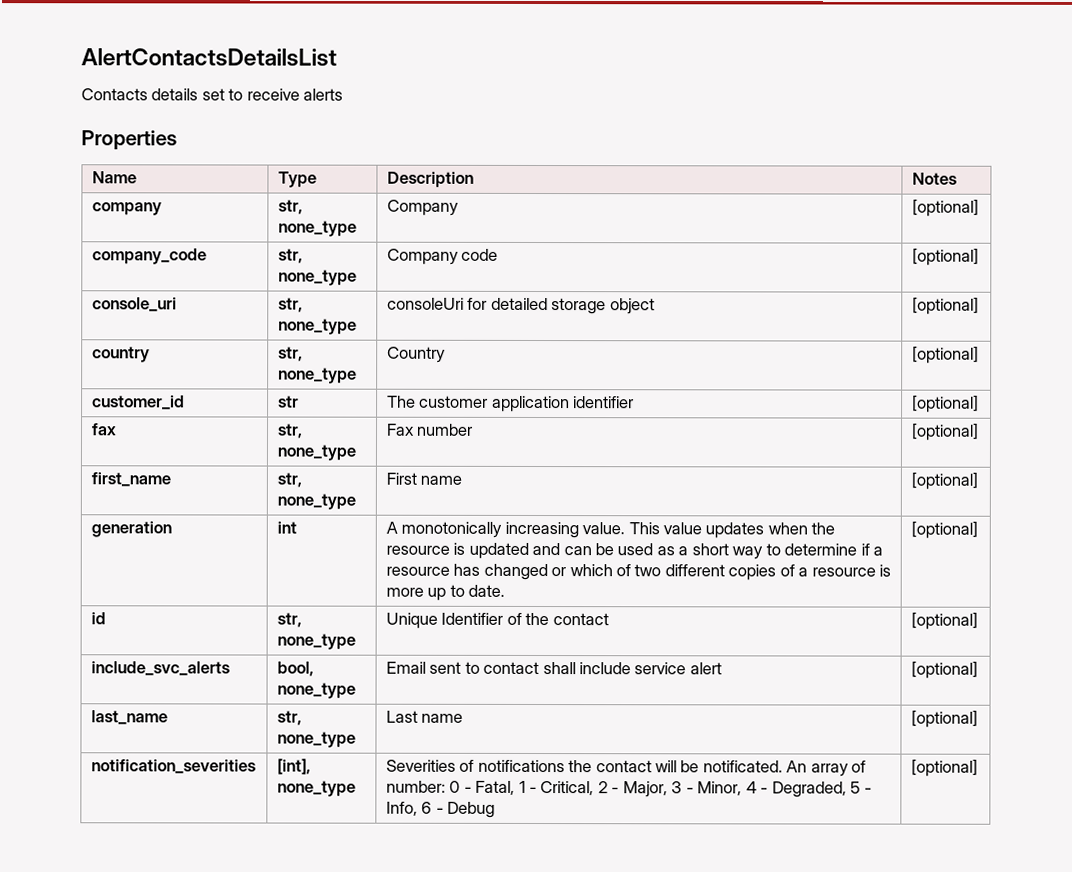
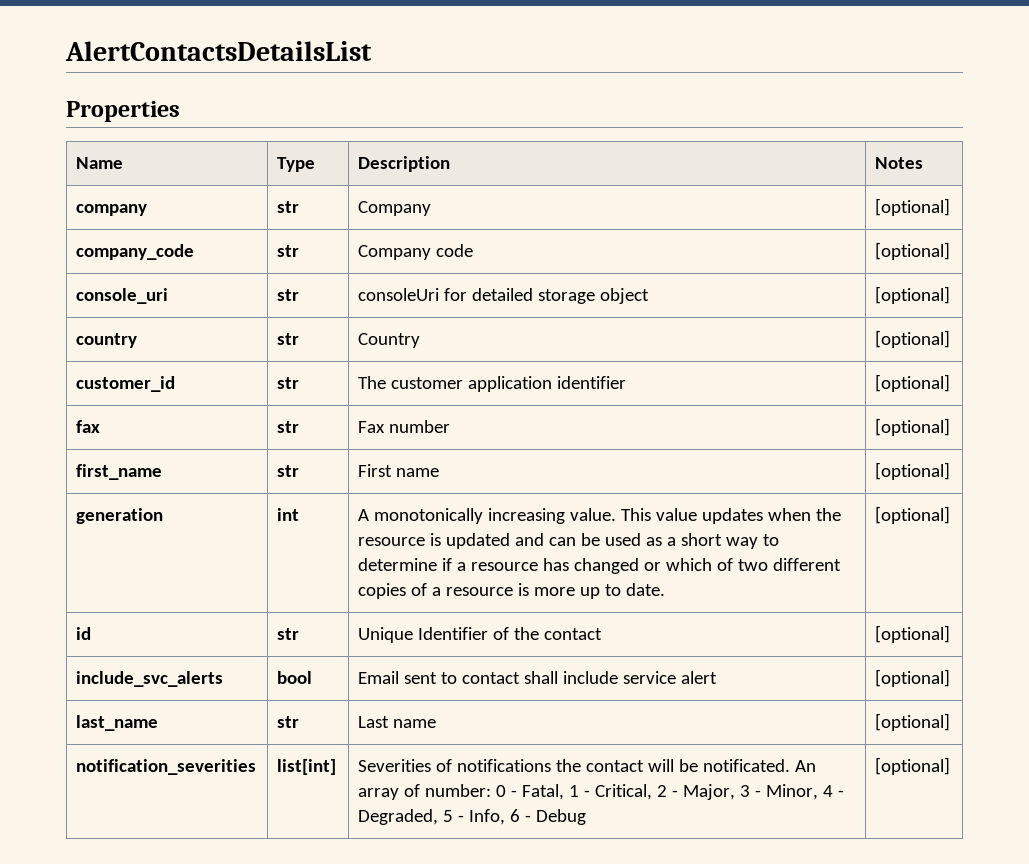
[81,88,344,101] // Contacts details set to receive alerts -> (372, 51) none
[277,199,303,215] [277,220,357,237] str, none_type -> [277,201,300,213] str
[277,248,303,264] [277,269,357,286] str, none_type -> [277,245,300,257] str
[277,297,303,313] [277,318,357,335] str, none_type -> [277,289,300,301] str
[277,346,303,362] [277,367,357,384] str, none_type -> [277,333,300,345] str
[276,423,303,439] [276,444,356,461] str, none_type -> [277,421,300,433] str
[276,472,302,488] [276,493,356,510] str, none_type -> [277,465,300,477] str
[276,612,302,628] [276,633,356,650] str, none_type -> [277,628,300,640] str
[276,661,314,677] [276,682,356,699] bool, none_type -> [277,671,313,684] bool
[276,710,302,726] [276,731,356,748] str, none_type -> [277,716,300,728] str
[276,758,311,775] [276,780,356,797] [int], none_type -> [277,759,337,775] list[int]

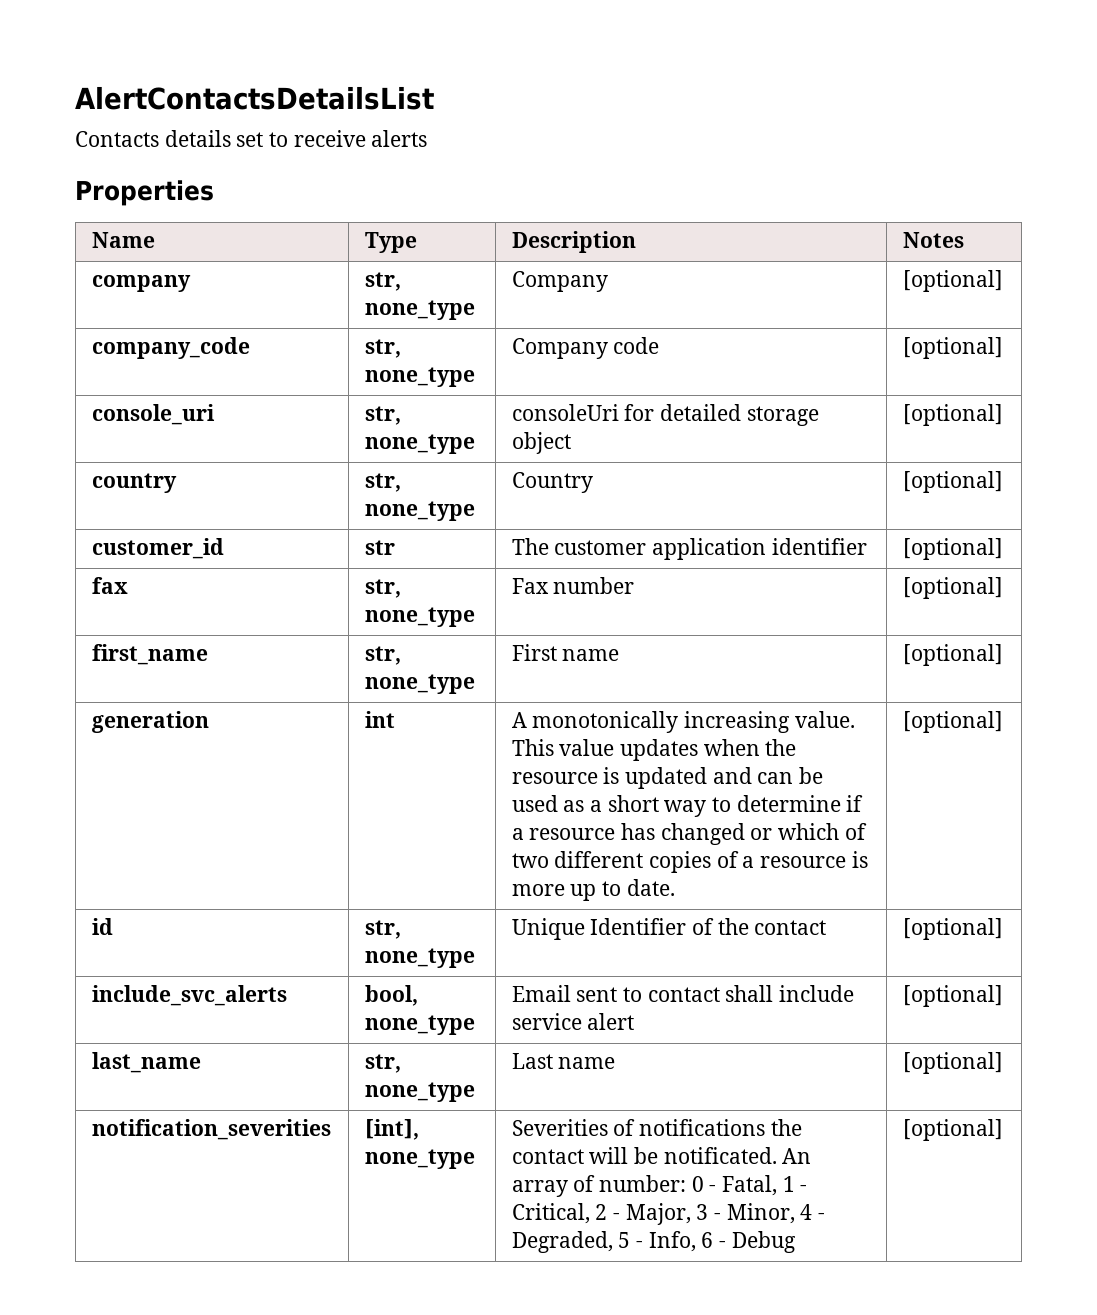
(372, 51) none -> [75,130,428,147] // Contacts details set to receive alerts
[277,201,300,213] str -> [364,272,401,291] [364,300,475,320] str, none_type
[277,245,300,257] str -> [364,339,401,358] [364,367,475,387] str, none_type
[277,289,300,301] str -> [364,406,401,425] [364,434,475,454] str, none_type
[277,333,300,345] str -> [364,473,401,492] [364,501,475,521] str, none_type
[277,421,300,433] str -> [364,579,401,598] [364,607,475,627] str, none_type
[277,465,300,477] str -> [364,646,401,665] [364,674,475,694] str, none_type
[277,628,300,640] str -> [364,920,401,939] [364,948,475,968] str, none_type
[277,671,313,684] bool -> [364,985,418,1006] [364,1015,475,1035] bool, none_type
[277,716,300,728] str -> [364,1054,401,1073] [364,1082,475,1102] str, none_type
[277,759,337,775] list[int] -> [364,1119,419,1140] [364,1149,475,1169] [int], none_type

